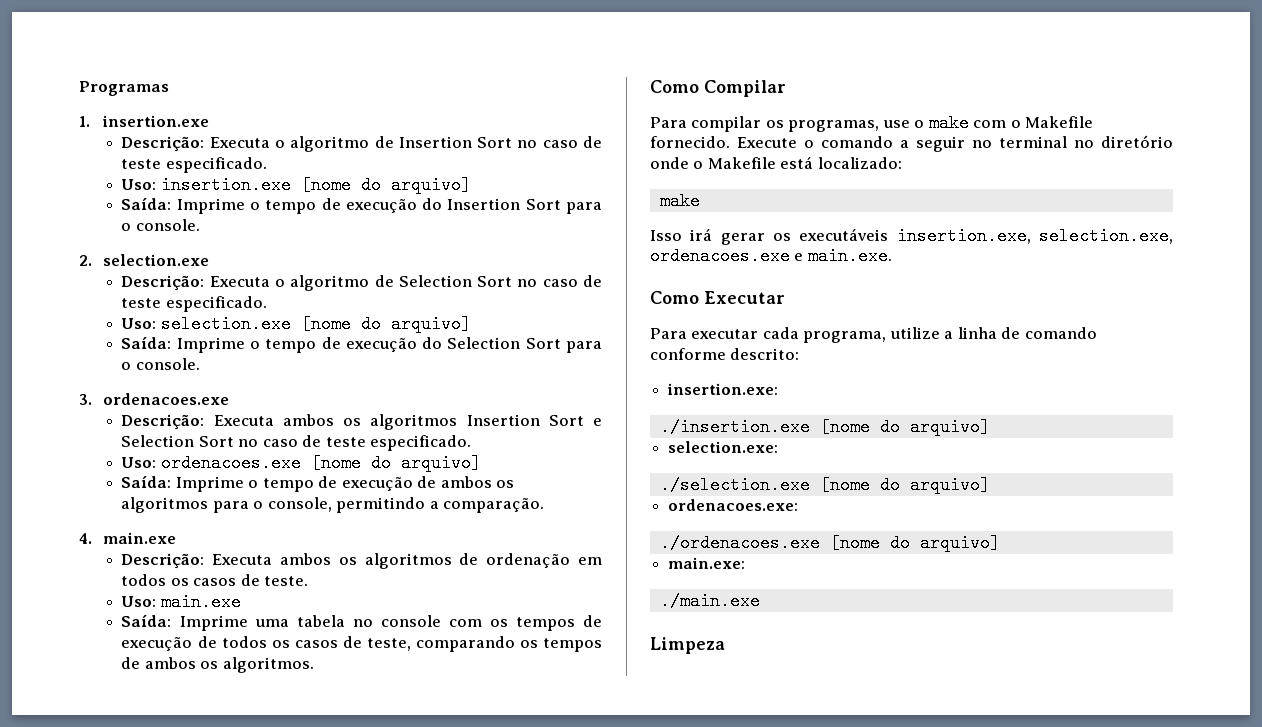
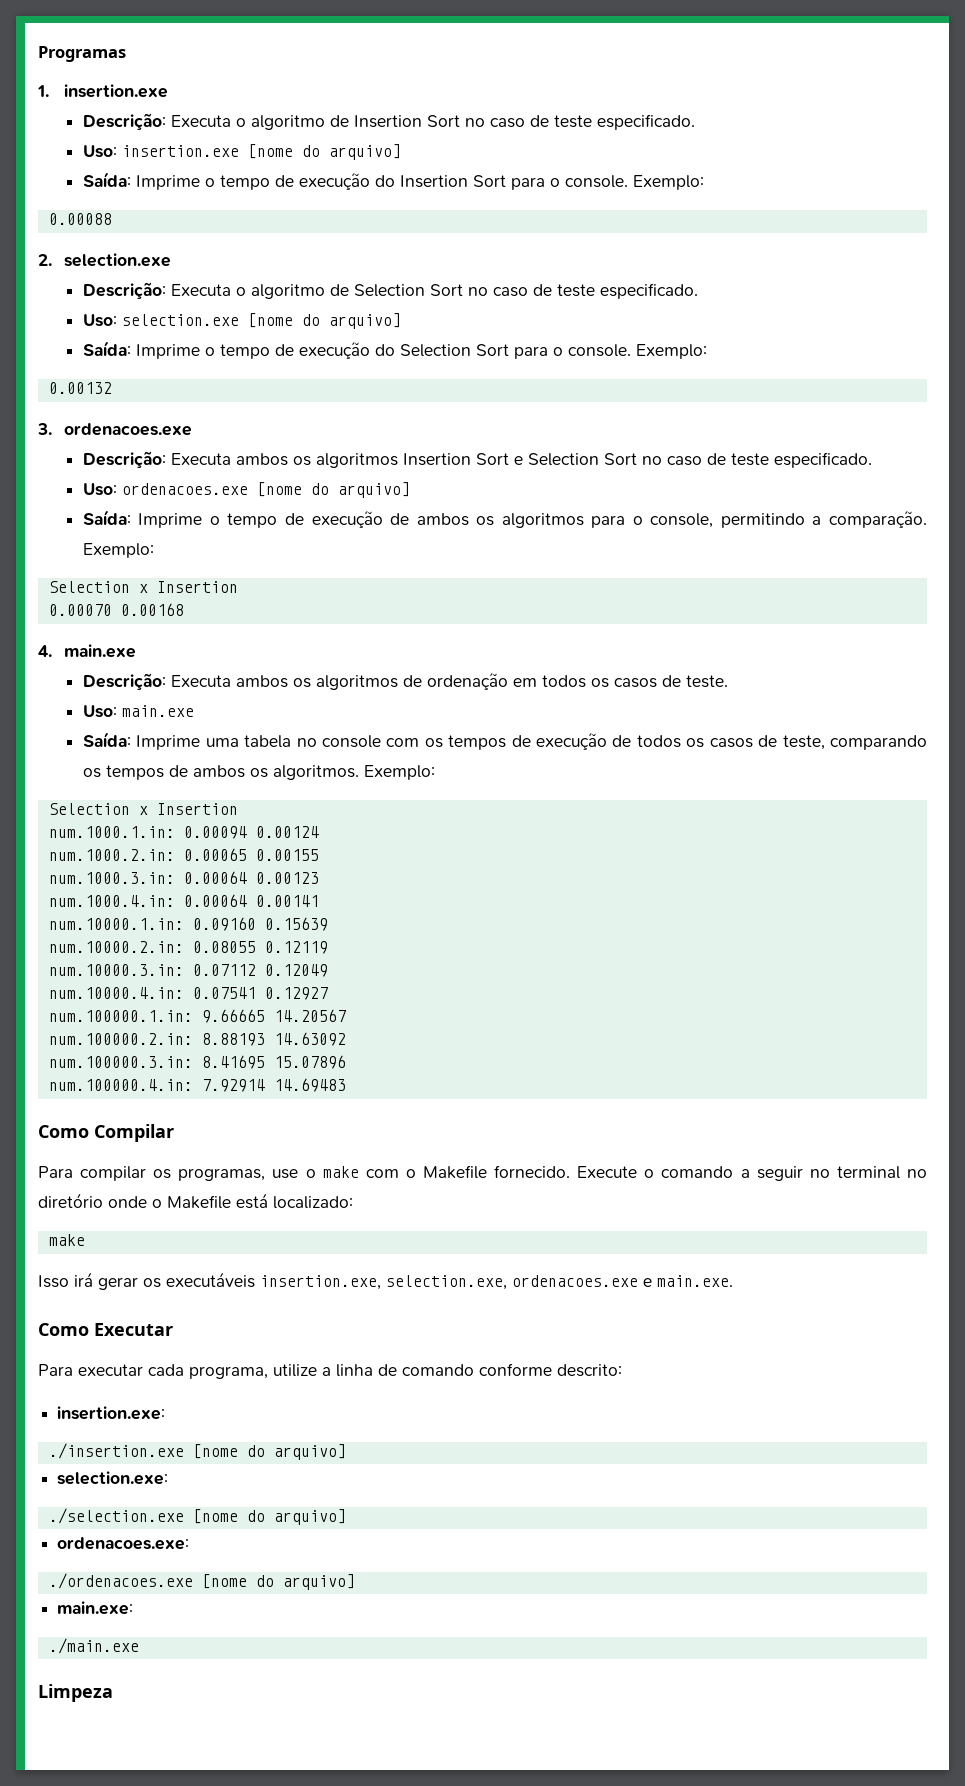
(200, 225) none -> [632,175,704,190] [48,213,112,225] Exemplo: // 0.00088
(200, 364) none -> [635,344,707,359] [48,382,112,394] Exemplo: // 0.00132
(545, 505) none -> [82,543,154,558] [48,581,238,593] [48,603,184,616] Exemplo: // Selection x Insertion // 0.00070 0.00168
(314, 665) none -> [363,765,435,780] [48,803,238,815] [48,826,319,839] [48,848,319,861] [48,871,319,884] [48,894,319,907] [48,917,328,931] [48,941,328,954] [48,964,328,977] [48,987,328,1000] [48,1009,346,1023] [48,1032,346,1046] [48,1055,346,1069] [48,1078,346,1092] Exemplo: // Selection x Insertion // num.1000.1.in: 0.00094 0.00124 // num.1000.2.in: 0.00065 0.00155 // num.1000.3.in: 0.00064 0.00123 // num.1000.4.in: 0.00064 0.00141 // num.10000.1.in: 0.09160 0.15639 // num.10000.2.in: 0.08055 0.12119 // num.10000.3.in: 0.07112 0.12049 // num.10000.4.in: 0.07541 0.12927 // num.100000.1.in: 9.66665 14.20567 // num.100000.2.in: 8.88193 14.63092 // num.100000.3.in: 8.41695 15.07896 // num.100000.4.in: 7.92914 14.69483

